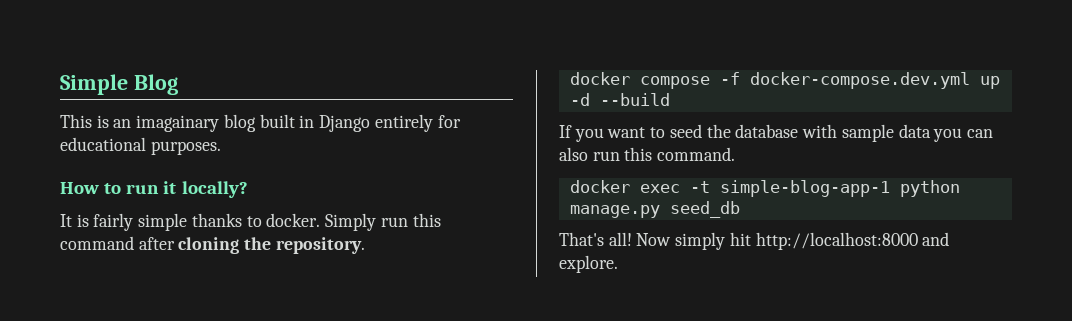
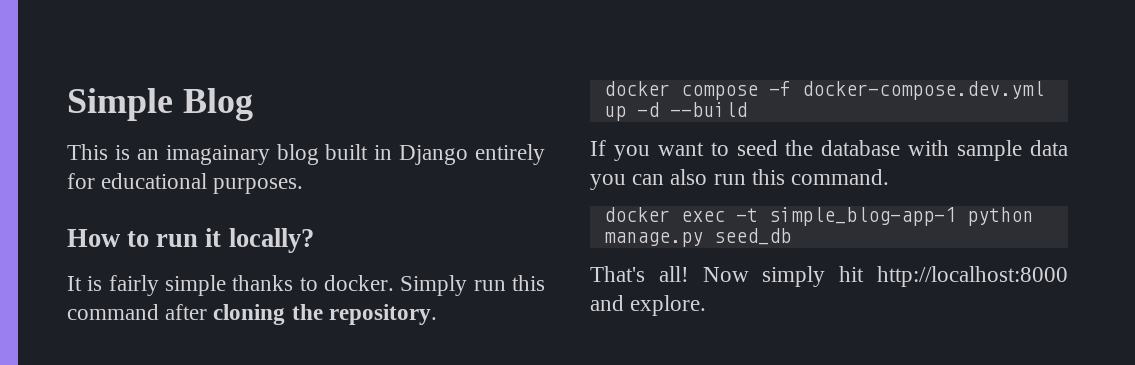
[719,180,890,197] simple-blog-app-1 -> [768,207,956,226] simple_blog-app-1

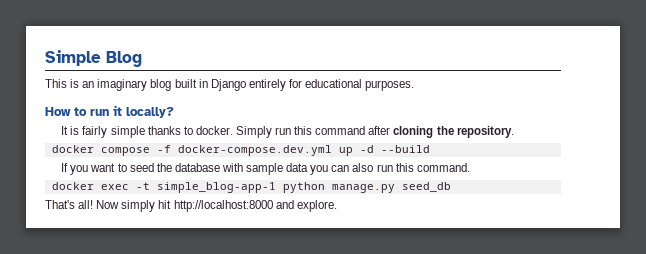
[165,145,270,165] imagainary -> [97,79,148,91] imaginary

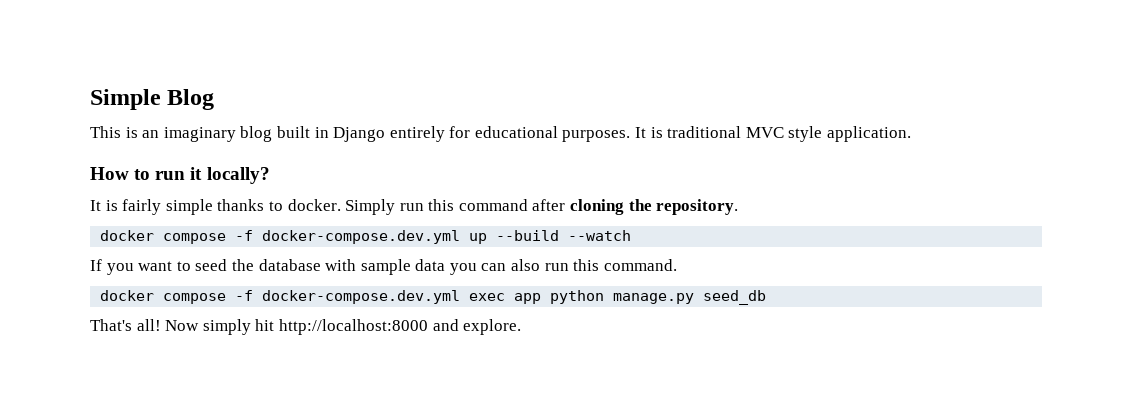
(415, 85) none -> [635,126,912,142] It is traditional MVC style application.
[359,145,374,153] -d -> (488, 238) none
(430, 149) none -> [568,230,632,241] --watch
[100,182,276,193] exec -t simple_blog-app-1 -> [163,290,542,304] compose -f docker-compose.dev.yml exec app

